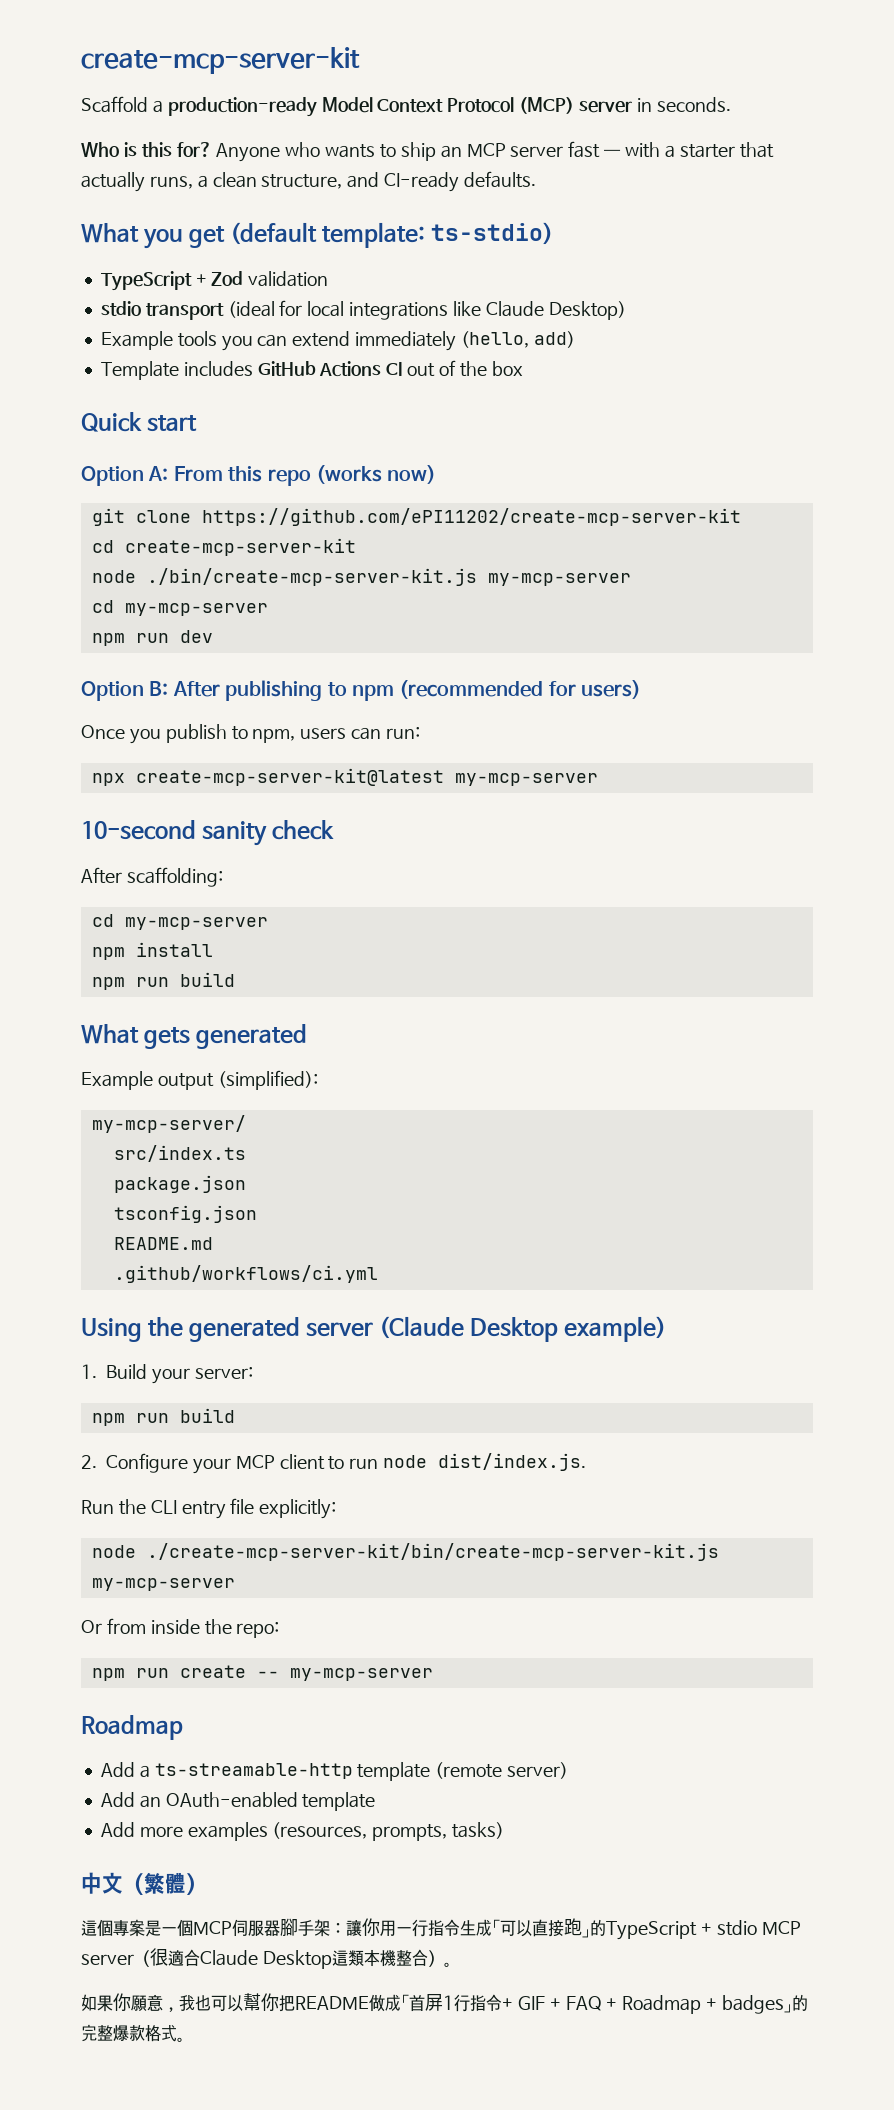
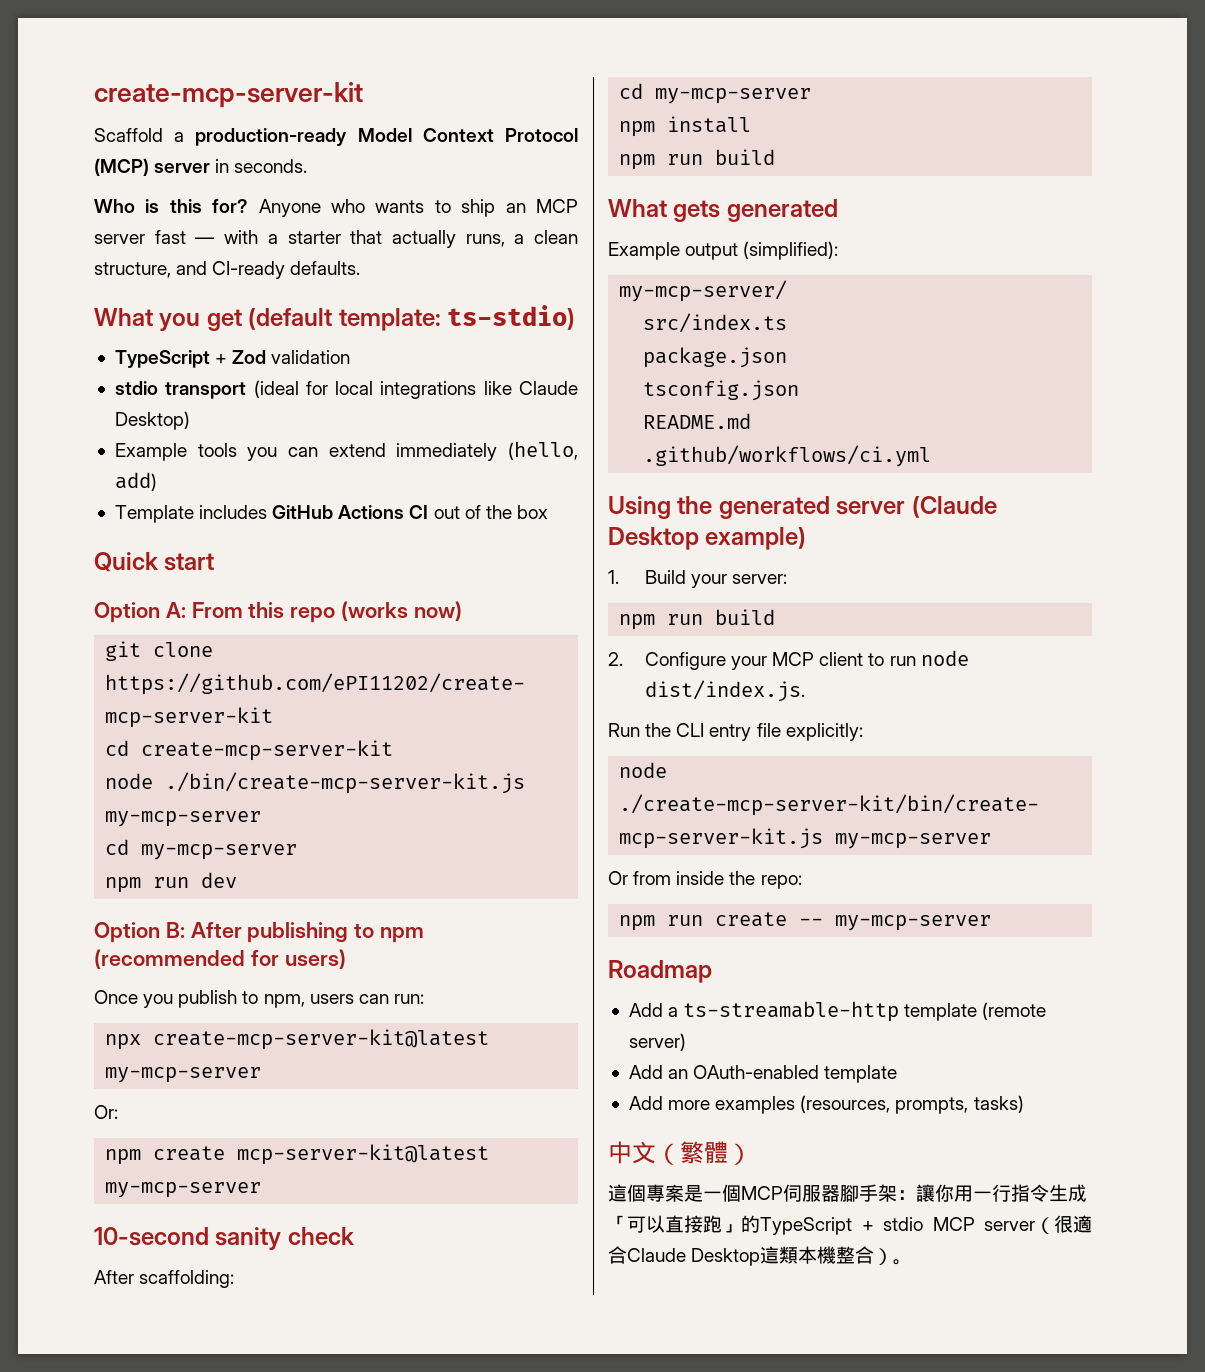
(598, 779) none -> [94,1105,118,1119] [105,1144,490,1165] [105,1182,262,1198] // Or: // npm create mcp-server-kit@latest my-mcp-server
[81,1993,809,2014] [81,2024,185,2042] // 如果你願意，我也可以幫你把README做成「首屏1行指令+ GIF + FAQ + Roadmap + badges」的完整爆款格式。 -> (913, 1262) none

